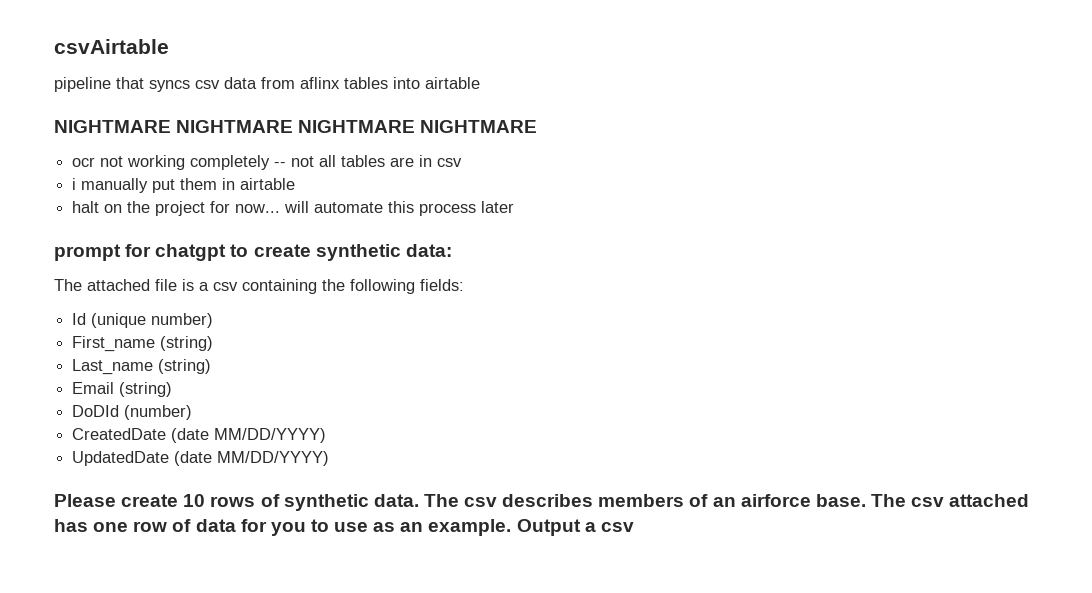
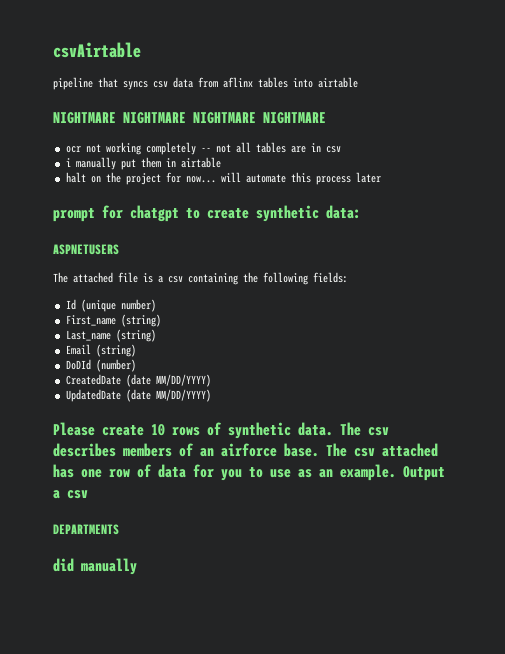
(452, 250) none -> [53,244,119,255] // ASPNETUSERS
(634, 527) none -> [53,524,119,535] [53,558,137,575] // DEPARTMENTS // did manually

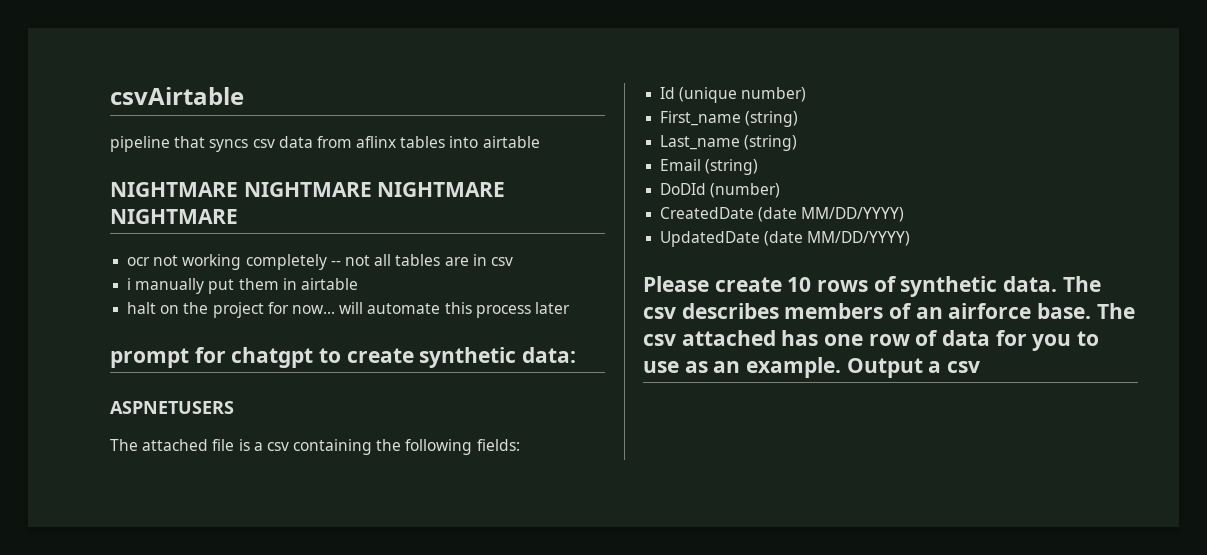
[53,524,119,535] [53,558,137,575] // DEPARTMENTS // did manually -> (981, 367) none

